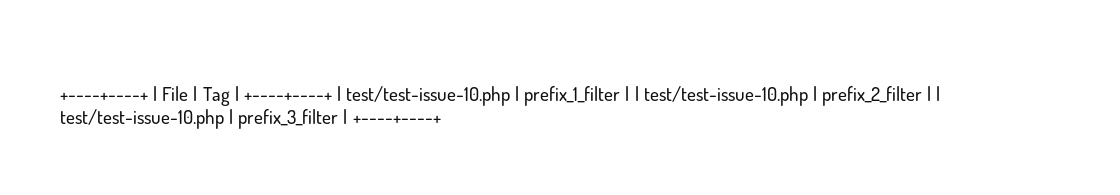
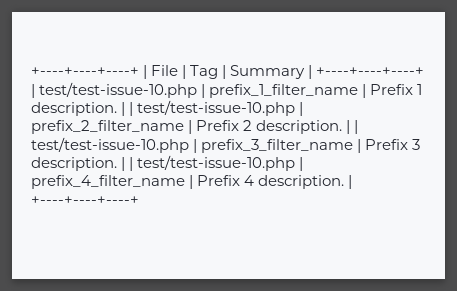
[60,92,148,101] +----+----+ -> [31,67,139,76] +----+----+----+
[243,86,941,106] [60,109,441,129] +----+----+ | test/test-issue-10.php | prefix_1_filter | | test/test-issue-10.php | prefix_2_filter | | test/test-issue-10.php | prefix_3_filter | +----+----+ -> [230,65,425,79] [31,82,423,98] [31,100,304,116] [31,120,359,134] [31,137,421,153] [31,155,304,171] [31,175,353,189] [31,196,139,205] Summary | +----+----+----+ | test/test-issue-10.php | prefix_1_filter_name | Prefix 1 description. | | test/test-issue-10.php | prefix_2_filter_name | Prefix 2 description. | | test/test-issue-10.php | prefix_3_filter_name | Prefix 3 description. | | test/test-issue-10.php | prefix_4_filter_name | Prefix 4 description. | +----+----+----+

